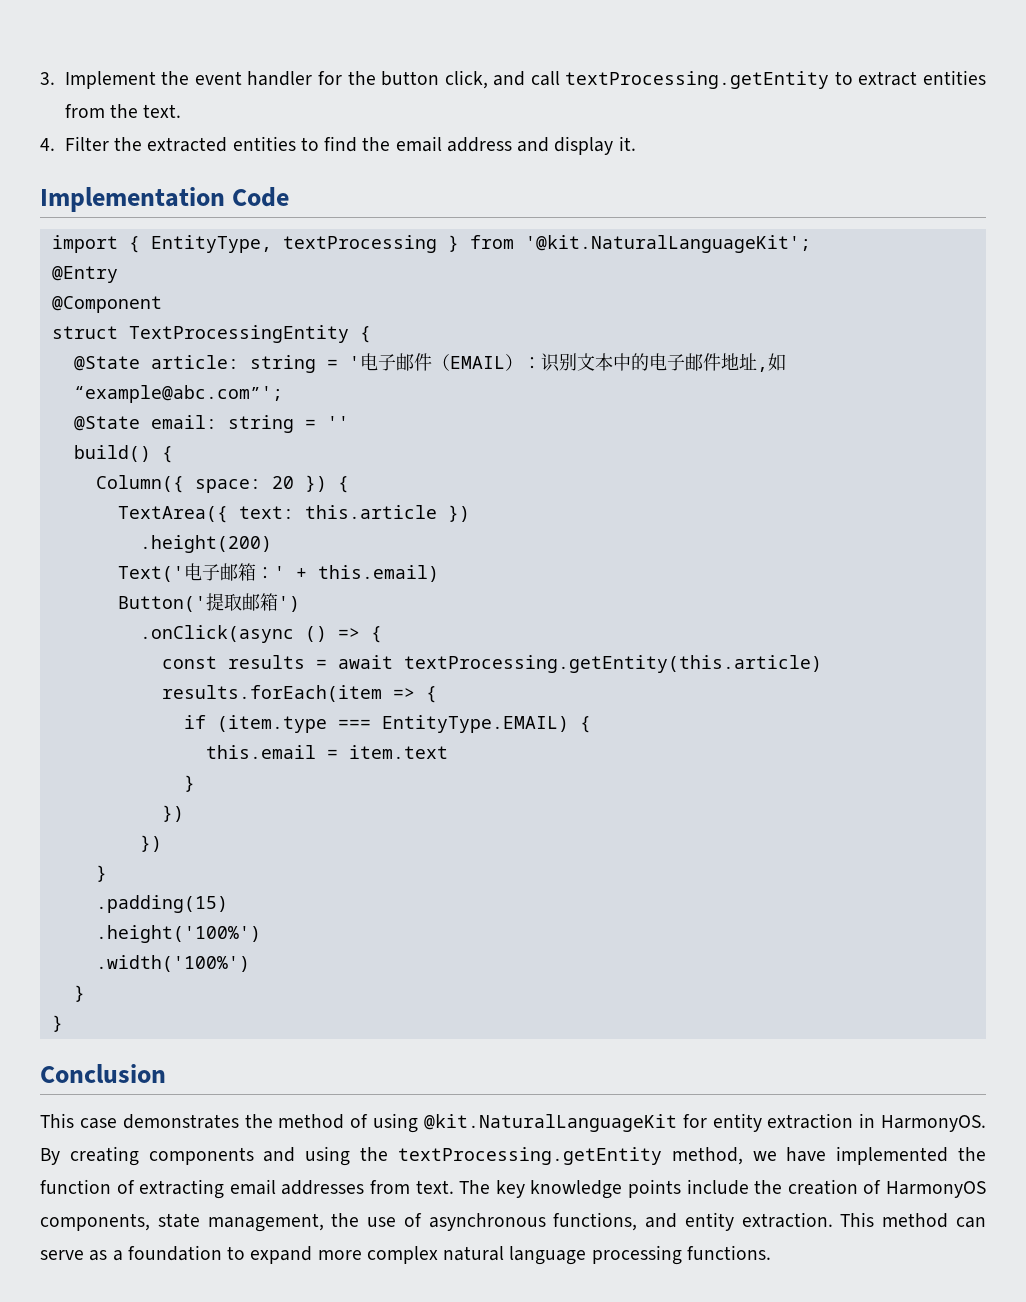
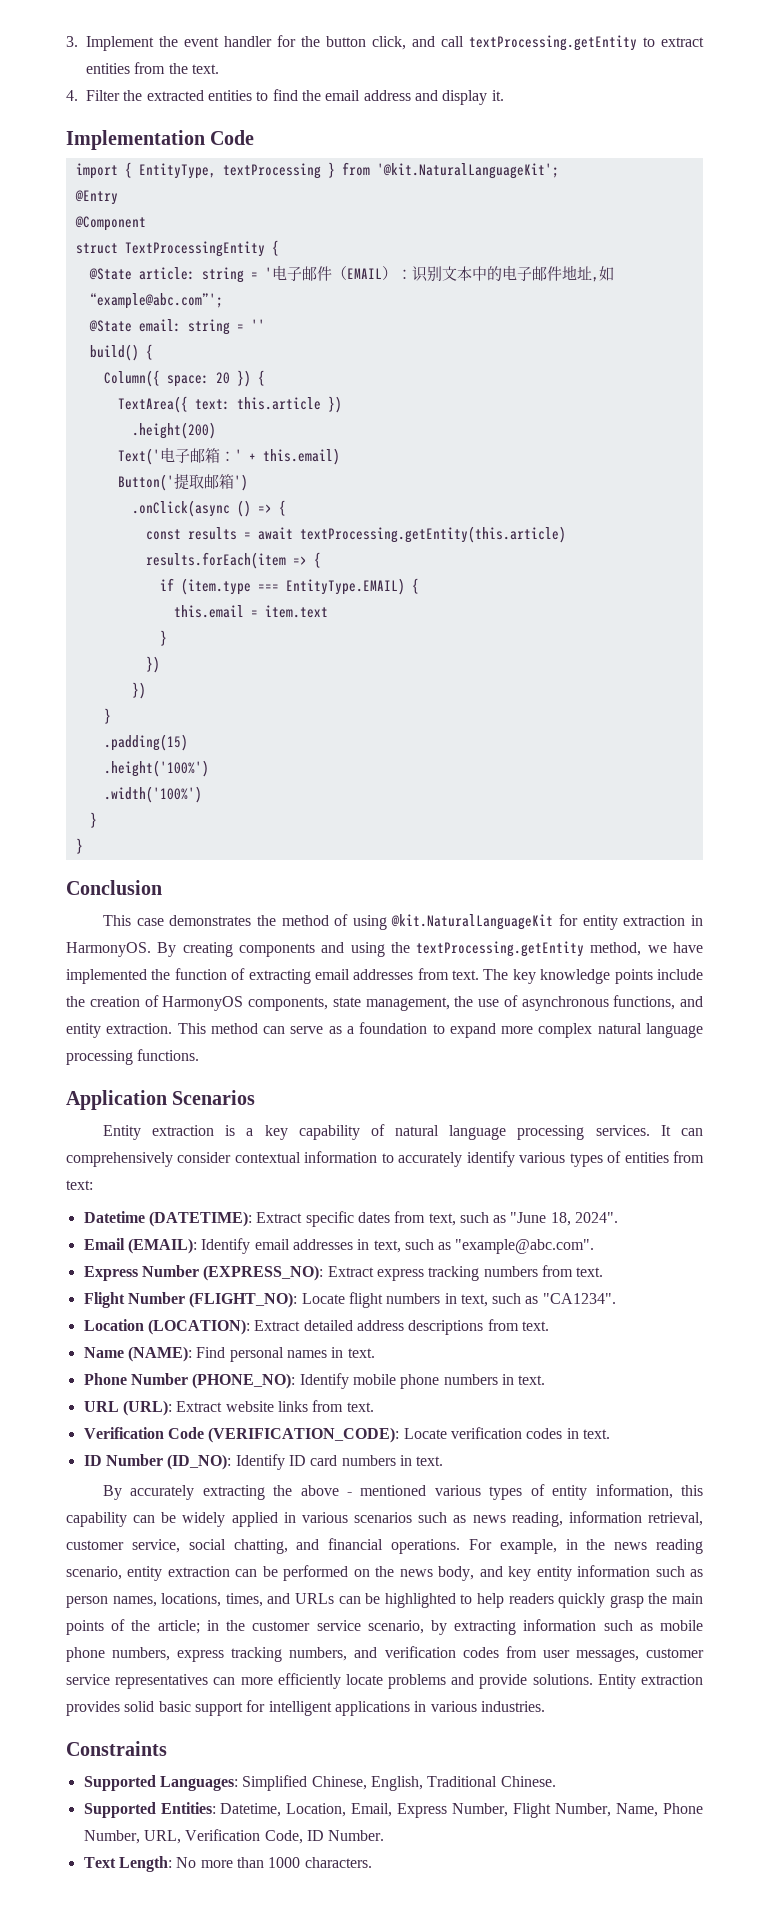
(771, 1252) none -> [66,1090,256,1110] [102,1124,704,1140] [66,1151,704,1167] [66,1180,93,1190] [83,1211,619,1227] [83,1238,595,1254] [83,1265,604,1281] [83,1292,616,1308] [83,1319,549,1335] [83,1346,375,1362] [83,1373,546,1389] [83,1400,374,1416] [83,1427,610,1443] [83,1454,444,1470] [102,1484,703,1500] [66,1511,703,1527] [66,1538,703,1554] [66,1565,704,1581] [66,1593,704,1608] [66,1619,703,1635] [66,1646,705,1662] [66,1673,703,1689] [66,1700,545,1716] [66,1741,167,1756] [83,1775,556,1791] [83,1802,703,1818] [83,1829,385,1844] [83,1856,372,1872] // Application Scenarios // Entity extraction is a key capability of natural language processing services. It can comprehensively consider contextual information to accurately identify various types of entities from text: // Datetime (DATETIME): Extract specific dates from text, such as "June 18, 2024". // Email (EMAIL): Identify email addresses in text, such as "example@abc.com". // Express Number (EXPRESS_NO): Extract express tracking numbers from text. // Flight Number (FLIGHT_NO): Locate flight numbers in text, such as "CA1234". // Location (LOCATION): Extract detailed address descriptions from text. // Name (NAME): Find personal names in text. // Phone Number (PHONE_NO): Identify mobile phone numbers in text. // URL (URL): Extract website links from text. // Verification Code (VERIFICATION_CODE): Locate verification codes in text. // ID Number (ID_NO): Identify ID card numbers in text. // By accurately extracting the above - mentioned various types of entity information, this capability can be widely applied in various scenarios such as news reading, information retrieval, customer service, social chatting, and financial operations. For example, in the news reading scenario, entity extraction can be performed on the news body, and key entity information such as person names, locations, times, and URLs can be highlighted to help readers quickly grasp the main points of the article; in the customer service scenario, by extracting information such as mobile phone numbers, express tracking numbers, and verification codes from user messages, customer service representatives can more efficiently locate problems and provide solutions. Entity extraction provides solid basic support for intelligent applications in various industries. // Constraints // Supported Languages: Simplified Chinese, English, Traditional Chinese. // Supported Entities: Datetime, Location, Email, Express Number, Flight Number, Name, Phone Number, URL, Verification Code, ID Number. // Text Length: No more than 1000 characters.

